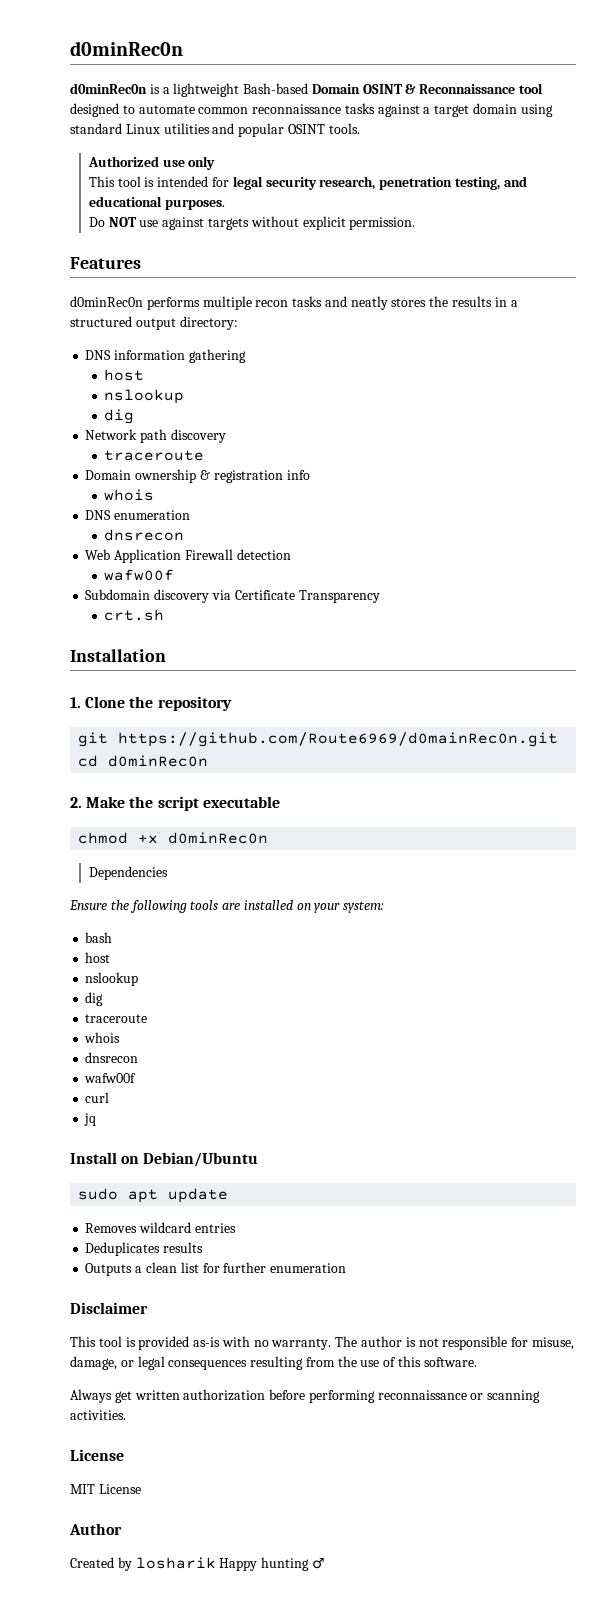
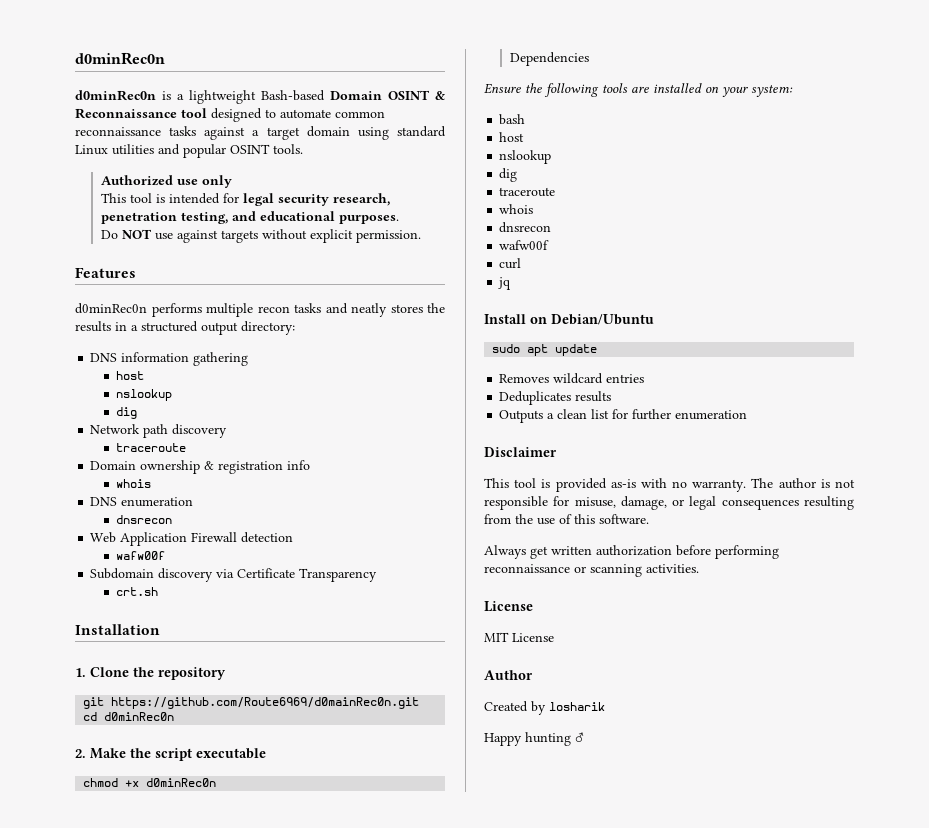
(216, 1563) none -> (605, 706) //

